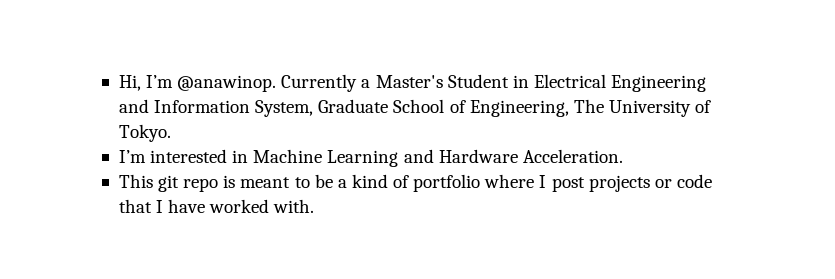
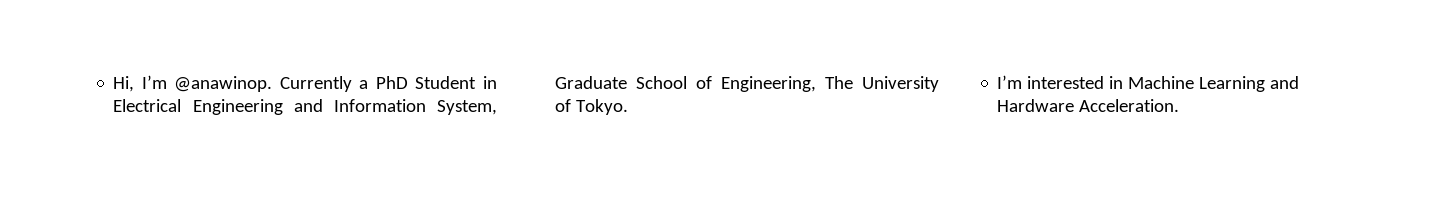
[375,75,443,88] Master's -> [375,76,408,89] PhD
[118,174,712,192] [118,199,315,213] // This git repo is meant to be a kind of portfolio where I post projects or code that I have worked with. -> (1180, 105) none

